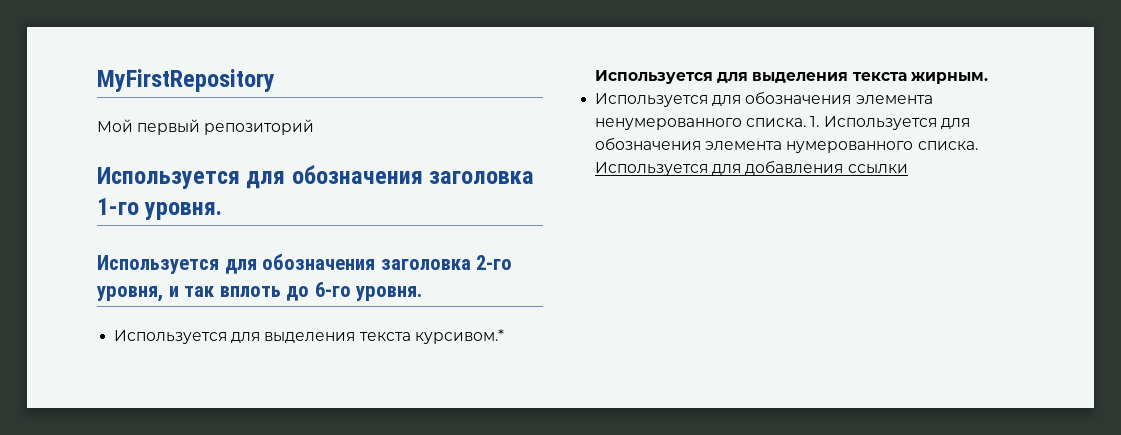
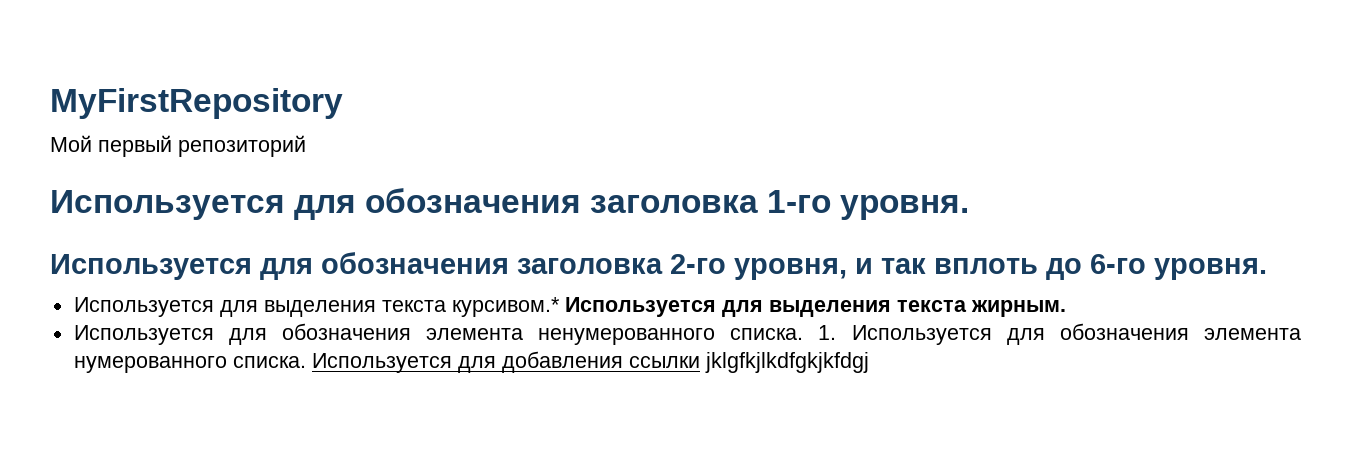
(908, 169) none -> [704,352,869,373] jklgfkjlkdfgkjkfdgj

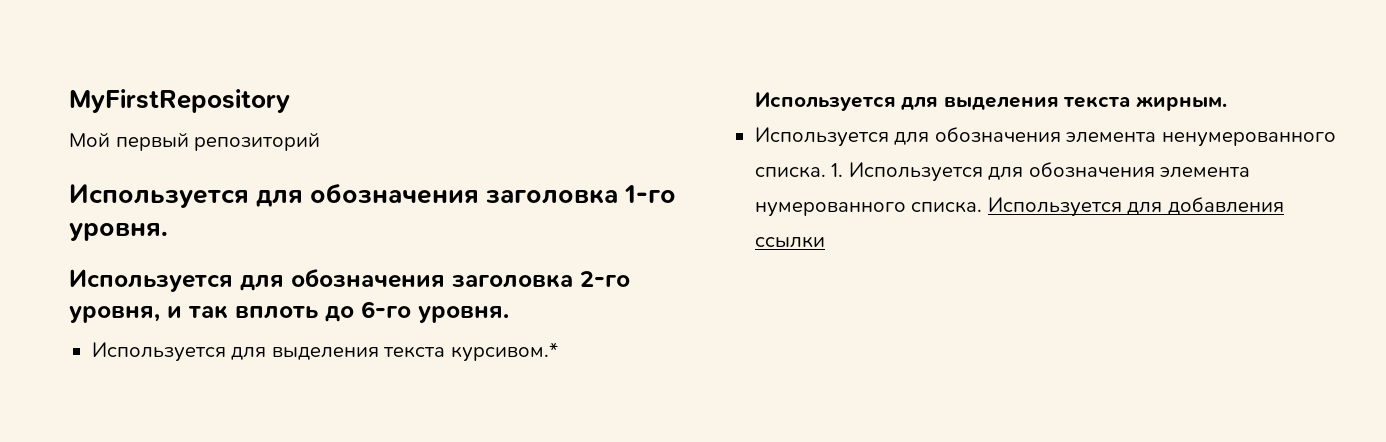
[704,352,869,373] jklgfkjlkdfgkjkfdgj -> (825, 242) none

